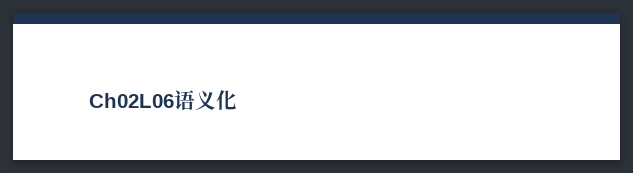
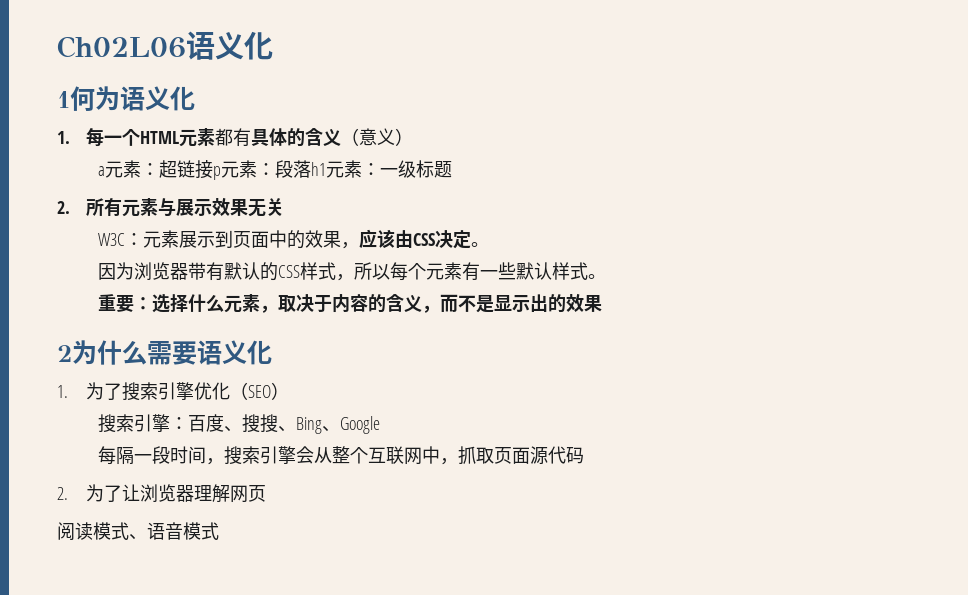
(237, 100) none -> [57,86,195,111] [57,127,413,147] [97,160,452,180] [57,197,284,217] [97,229,489,249] [97,262,606,281] [97,293,602,313] [57,340,272,365] [57,382,289,401] [97,414,380,434] [97,446,584,465] [57,484,266,503] [57,522,219,540] // 1何为语义化 // 1.每一个HTML元素都有具体的含义（意义） // a元素：超链接p元素：段落h1元素：一级标题 // 2.所有元素与展示效果无关 // W3C：元素展示到页面中的效果，应该由CSS决定。 // 因为浏览器带有默认的CSS样式，所以每个元素有一些默认样式。 // 重要：选择什么元素，取决于内容的含义，而不是显示出的效果 // 2为什么需要语义化 // 1.为了搜索引擎优化（SEO） // 搜索引擎：百度、搜搜、Bing、Google // 每隔一段时间，搜索引擎会从整个互联网中，抓取页面源代码 // 2.为了让浏览器理解网页 // 阅读模式、语音模式

